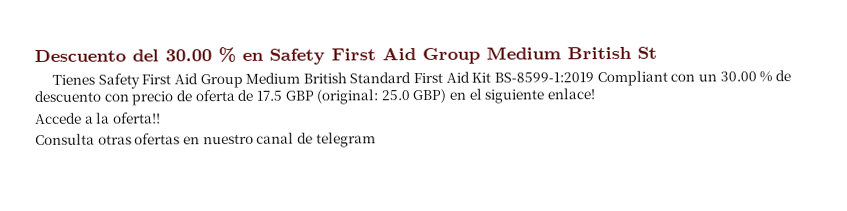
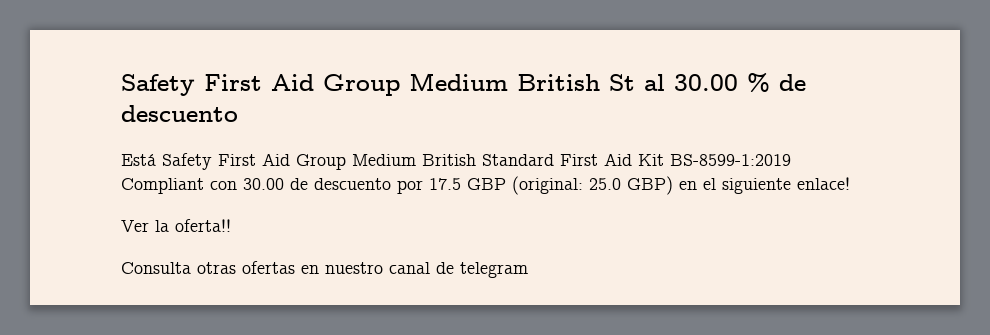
[34,46,264,63] Descuento del 30.00 % en -> (121, 85) none
[51,74,95,85] // Tienes -> [644,73,806,92] [121,105,238,122] [121,154,156,166] al 30.00 % de descuento // Está
[697,70,791,83] [34,89,254,106] un 30.00 % de descuento con precio de oferta de -> [243,178,423,194] 30.00 de descuento por
[35,112,94,125] Accede a -> [121,220,149,232] Ver

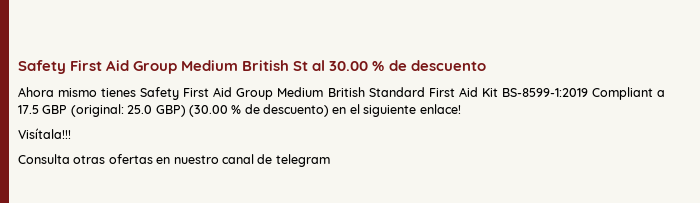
[121,154,156,166] Está -> [18,87,137,97] Ahora mismo tienes
[210,178,423,194] con 30.00 de descuento por -> [657,90,665,97] a
(673, 185) none -> [188,104,329,117] (30.00 % de descuento)
[121,219,231,232] Ver la oferta!! -> [18,128,71,139] Visítala!!!

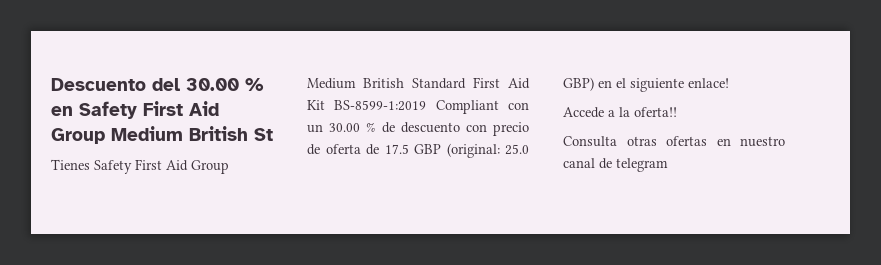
(18, 67) none -> [51,78,264,91] [51,106,73,116] Descuento del 30.00 % en
[312,60,486,71] [18,87,137,97] al 30.00 % de descuento // Ahora mismo tienes -> [51,159,90,170] // Tienes
[657,90,665,97] a -> [508,102,529,110] [307,122,529,136] [307,144,379,155] con un 30.00 % de descuento con precio de oferta de
[188,104,329,117] (30.00 % de descuento) -> (594, 84) none
[18,128,71,139] Visítala!!! -> [563,107,677,118] Accede a la oferta!!

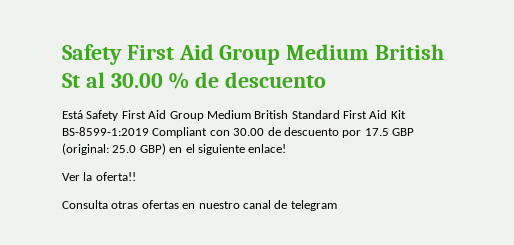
[51,78,264,91] [51,106,73,116] Descuento del 30.00 % en -> (62, 54) none
[51,159,90,170] // Tienes -> [85,72,327,89] [62,110,83,119] al 30.00 % de descuento // Está
[307,122,529,136] [307,144,379,155] un 30.00 % de descuento con precio de oferta de -> [233,127,362,138] 30.00 de descuento por
[563,107,615,118] Accede a -> [62,173,80,181] Ver

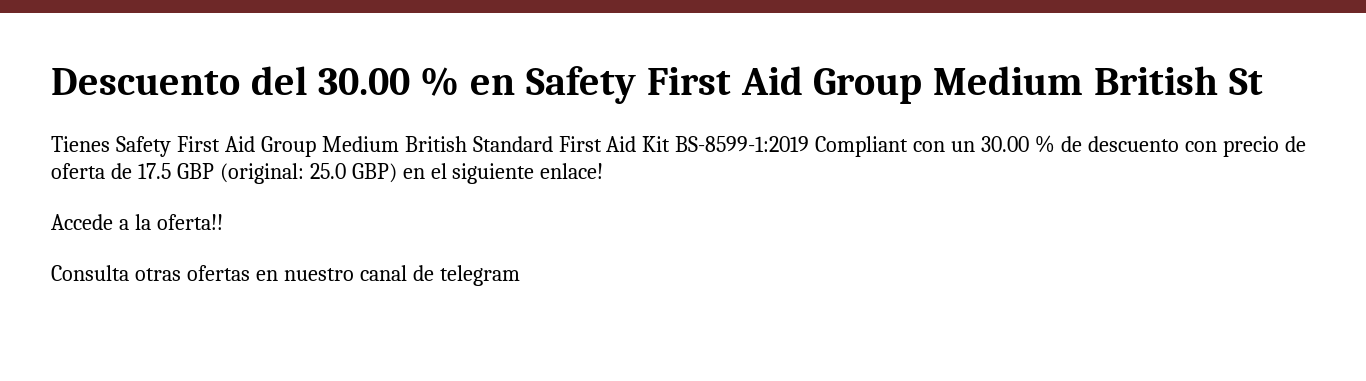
(62, 54) none -> [51,66,516,96] Descuento del 30.00 % en
[85,72,327,89] [62,110,83,119] al 30.00 % de descuento // Está -> [51,136,110,152] // Tienes
[233,127,362,138] 30.00 de descuento por -> [951,135,1306,157] [51,163,132,179] un 30.00 % de descuento con precio de oferta de
[62,173,80,181] Ver -> [51,214,129,230] Accede a

